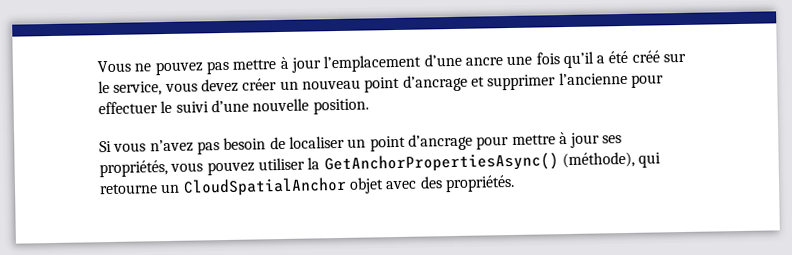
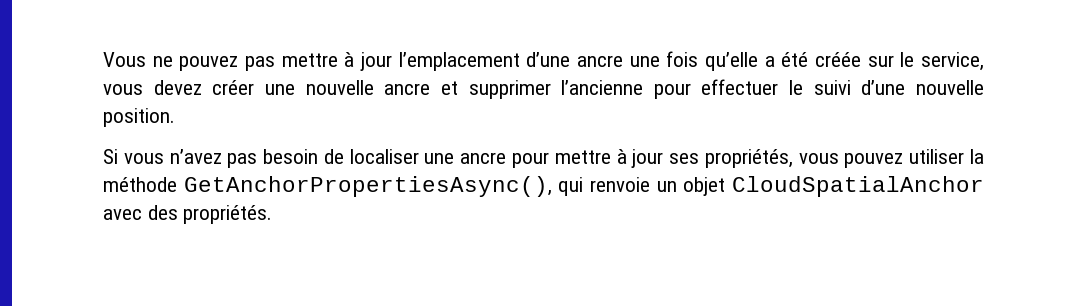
[562,51,594,69] qu’il -> [704,52,758,71] qu’elle
[631,50,660,63] créé -> [814,52,861,67] créée
[279,74,468,93] un nouveau point d’ancrage -> [264,80,431,95] une nouvelle ancre
[347,133,473,152] un point d’ancrage -> [424,152,507,164] une ancre
[323,151,662,174] [99,176,384,197] GetAnchorPropertiesAsync() (méthode), qui retourne un CloudSpatialAnchor objet -> [103,176,984,197] méthode GetAnchorPropertiesAsync(), qui renvoie un objet CloudSpatialAnchor

